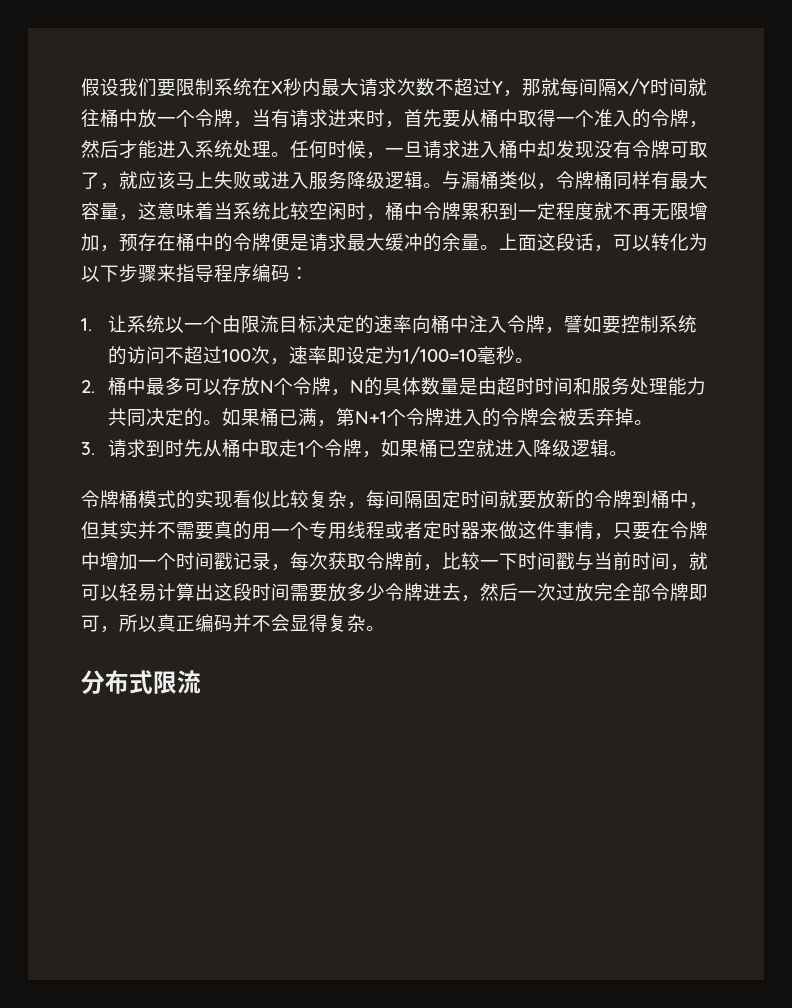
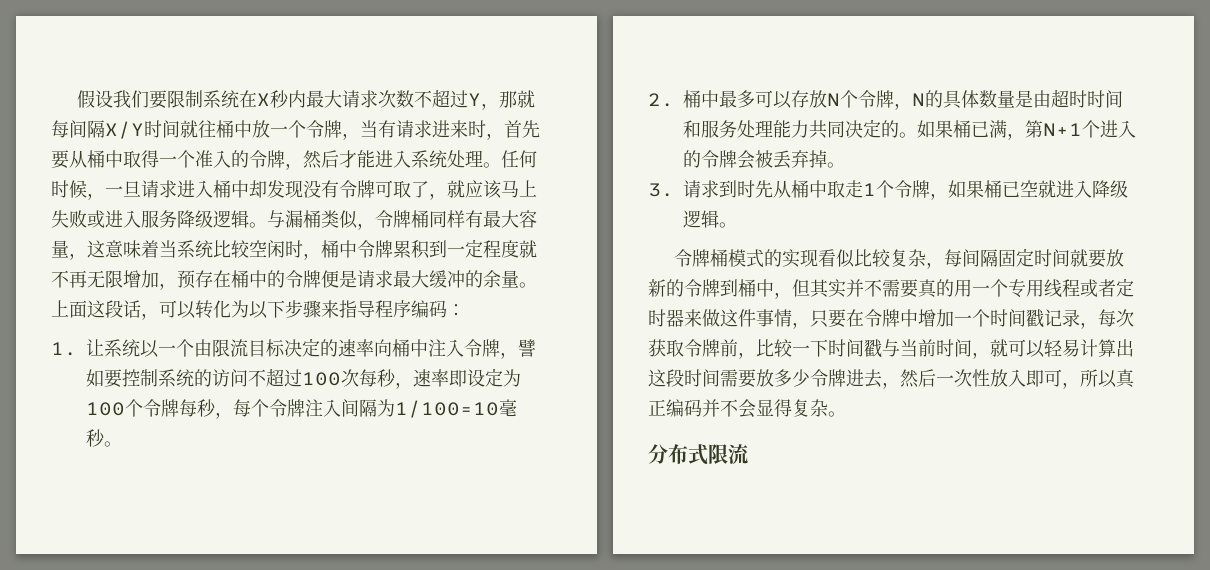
(271, 355) none -> [359,369,396,387] 每秒
(404, 355) none -> [86,399,395,419] 100个令牌每秒，每个令牌注入间隔为
[406,408,445,426] 令牌 -> (1100, 129) none
[556,583,689,602] 过放完全部令牌 -> [972,369,1026,387] 性放入

